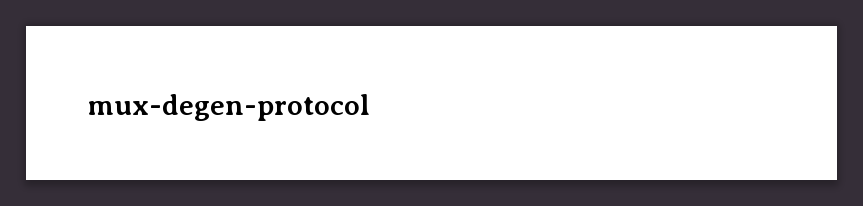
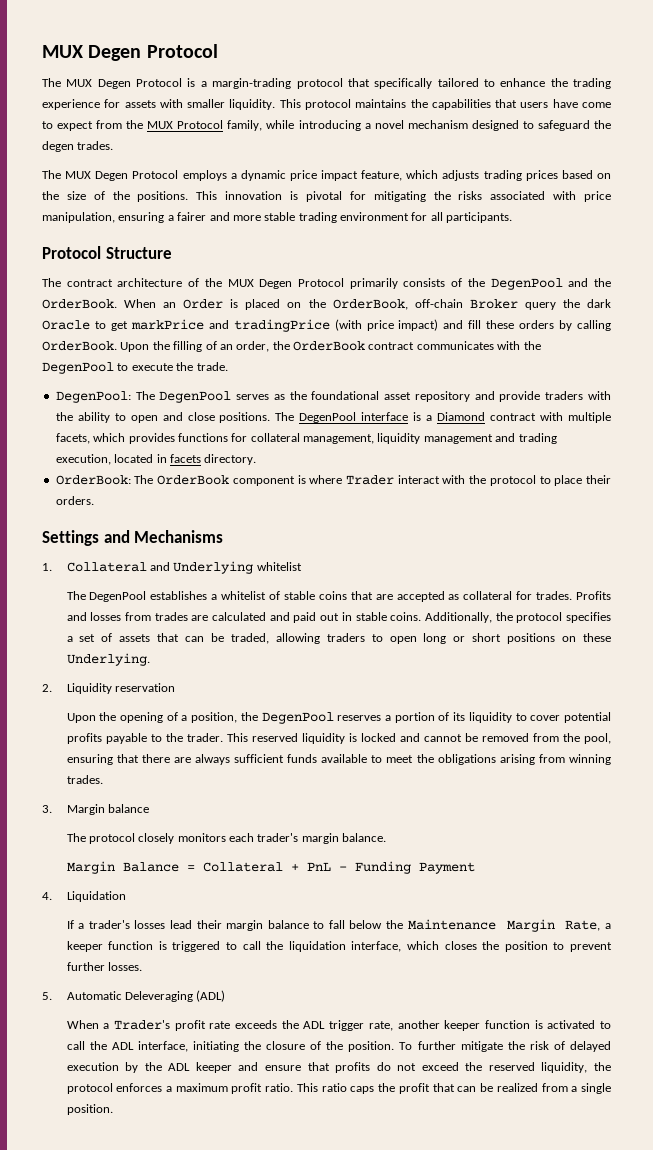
[88,94,370,121] mux-degen-protocol -> [42,44,218,61] [42,78,611,89] [42,99,611,110] [42,120,611,131] [42,141,114,152] [42,170,611,181] [42,191,612,202] [42,212,513,223] [42,246,172,259] [42,278,611,290] [42,299,612,310] [42,319,612,332] [42,341,541,352] [42,362,228,374] [55,391,611,403] [55,412,611,423] [55,433,557,444] [55,454,257,465] [55,475,611,486] [55,496,94,505] [42,530,224,546] [42,561,302,574] [66,591,611,602] [66,612,611,623] [66,633,611,644] [66,653,150,666] [42,683,175,694] [66,712,612,724] [66,733,612,744] [66,754,611,765] [66,775,103,784] [42,804,149,815] [66,833,387,844] [66,861,475,874] [42,891,126,902] [66,919,612,932] [66,941,612,952] [66,962,142,971] [42,990,226,1002] [66,1020,611,1031] [66,1041,612,1052] [66,1062,612,1073] [66,1083,611,1094] [66,1104,113,1115] MUX Degen Protocol // The MUX Degen Protocol is a margin-trading protocol that specifically tailored to enhance the trading experience for assets with smaller liquidity. This protocol maintains the capabilities that users have come to expect from the MUX Protocol family, while introducing a novel mechanism designed to safeguard the degen trades. // The MUX Degen Protocol employs a dynamic price impact feature, which adjusts trading prices based on the size of the positions. This innovation is pivotal for mitigating the risks associated with price manipulation, ensuring a fairer and more stable trading environment for all participants. // Protocol Structure // The contract architecture of the MUX Degen Protocol primarily consists of the DegenPool and the OrderBook. When an Order is placed on the OrderBook, off-chain Broker query the dark Oracle to get markPrice and tradingPrice (with price impact) and fill these orders by calling OrderBook. Upon the filling of an order, the OrderBook contract communicates with the DegenPool to execute the trade. // DegenPool: The DegenPool serves as the foundational asset repository and provide traders with the ability to open and close positions. The DegenPool interface is a Diamond contract with multiple facets, which provides functions for collateral management, liquidity management and trading execution, located in facets directory. // OrderBook: The OrderBook component is where Trader interact with the protocol to place their orders. // Settings and Mechanisms // 1. Collateral and Underlying whitelist // The DegenPool establishes a whitelist of stable coins that are accepted as collateral for trades. Profits and losses from trades are calculated and paid out in stable coins. Additionally, the protocol specifies a set of assets that can be traded, allowing traders to open long or short positions on these Underlying. // 2. Liquidity reservation // Upon the opening of a position, the DegenPool reserves a portion of its liquidity to cover potential profits payable to the trader. This reserved liquidity is locked and cannot be removed from the pool, ensuring that there are always sufficient funds available to meet the obligations arising from winning trades. // 3. Margin balance // The protocol closely monitors each trader's margin balance. // Margin Balance = Collateral + PnL - Funding Payment // 4. Liquidation // If a trader's losses lead their margin balance to fall below the Maintenance Margin Rate, a keeper function is triggered to call the liquidation interface, which closes the position to prevent further losses. // 5. Automatic Deleveraging (ADL) // When a Trader's profit rate exceeds the ADL trigger rate, another keeper function is activated to call the ADL interface, initiating the closure of the position. To further mitigate the risk of delayed execution by the ADL keeper and ensure that profits do not exceed the reserved liquidity, the protocol enforces a maximum profit ratio. This ratio caps the profit that can be realized from a single position.

